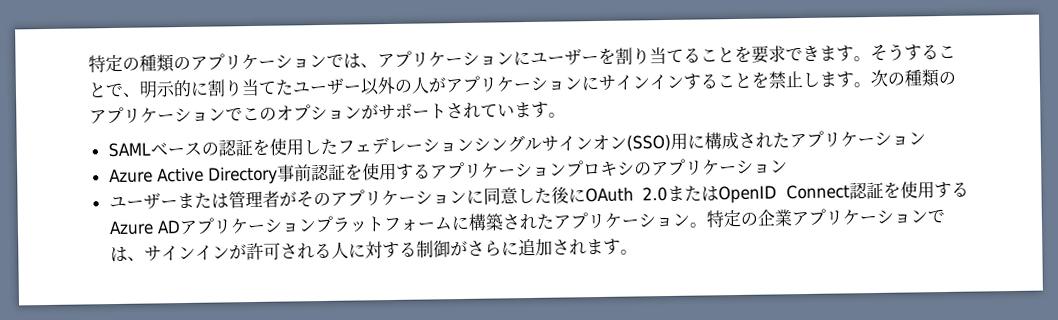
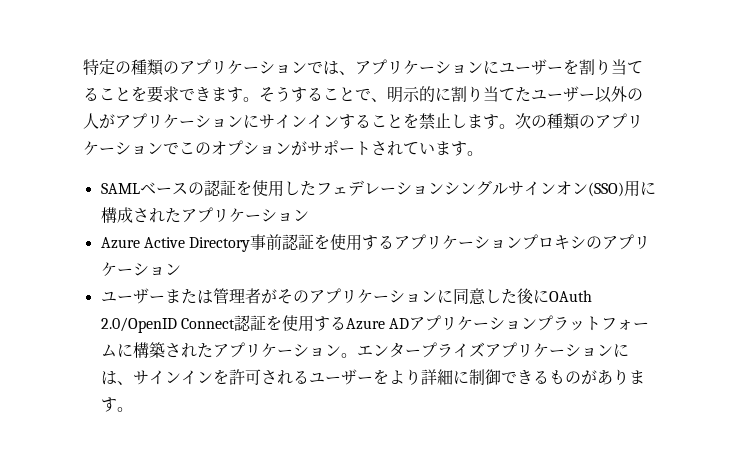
[642,185,778,204] 2.0またはOpenID -> [100,317,177,333] 2.0/OpenID
[705,208,945,229] 特定の企業アプリケーションで -> [356,342,629,358] エンタープライズアプリケーションに
[228,244,247,260] が -> [212,369,229,385] を
[330,238,587,259] 人に対する制御がさらに追加され -> [308,369,629,385] ユーザーをより詳細に制御できるものがあり

